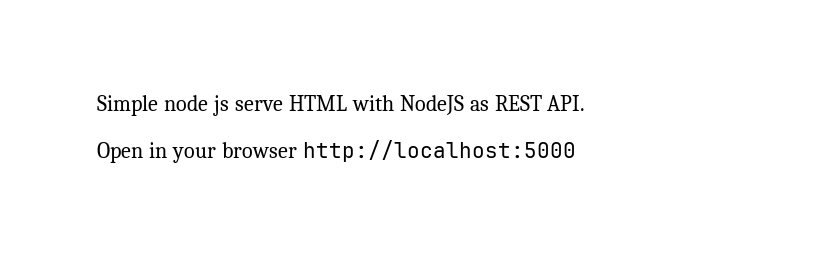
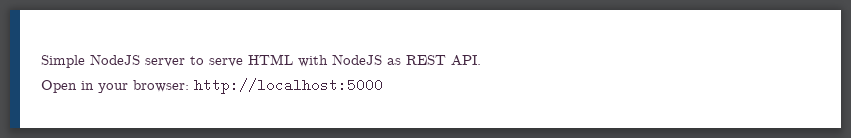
[163,95,229,116] node js -> [90,54,204,67] NodeJS server to
[221,142,297,158] browser -> [133,80,189,92] browser:

